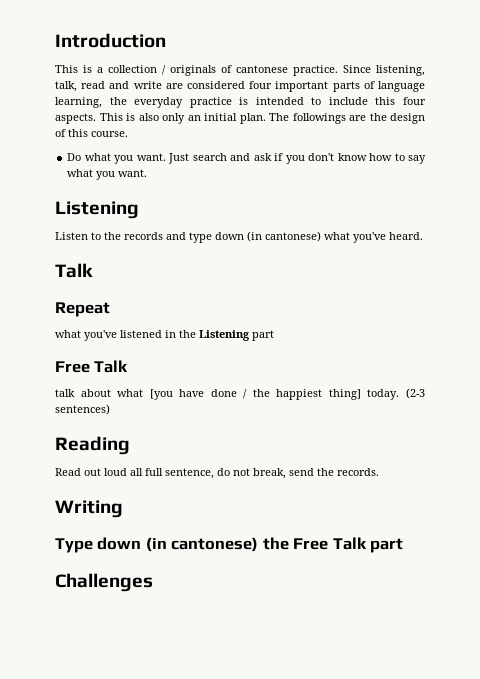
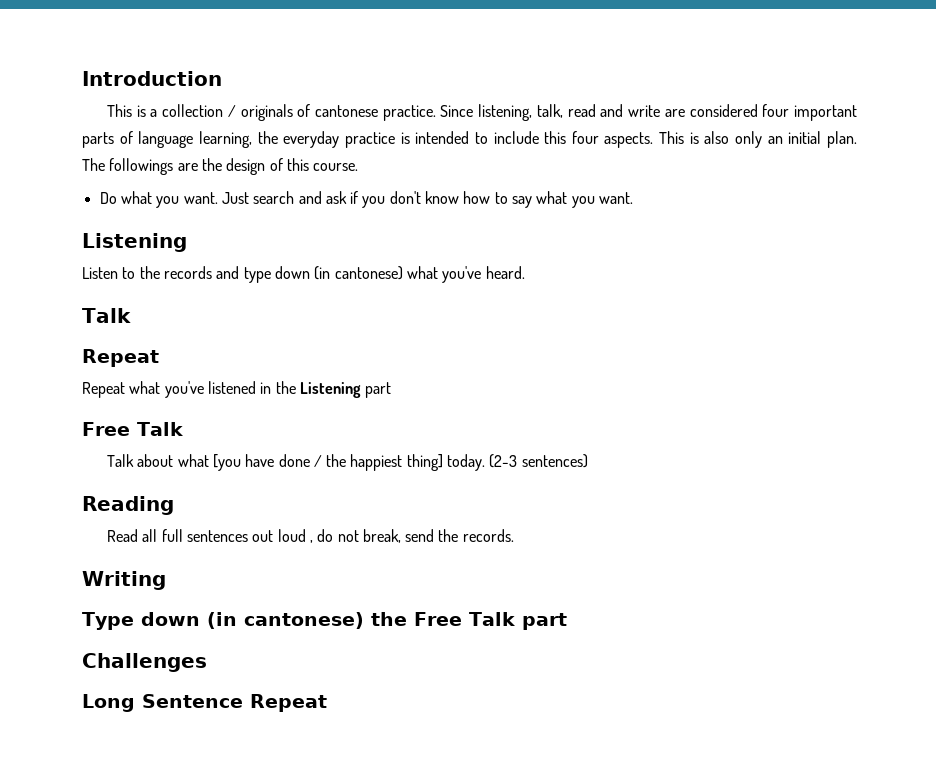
(110, 309) none -> [82,382,125,398] Repeat
[55,389,75,397] talk -> [106,454,134,467] Talk
[84,468,214,479] out loud all full sentence, -> [142,529,313,543] all full sentences out loud ,
(153, 582) none -> [82,694,327,712] // Long Sentence Repeat

